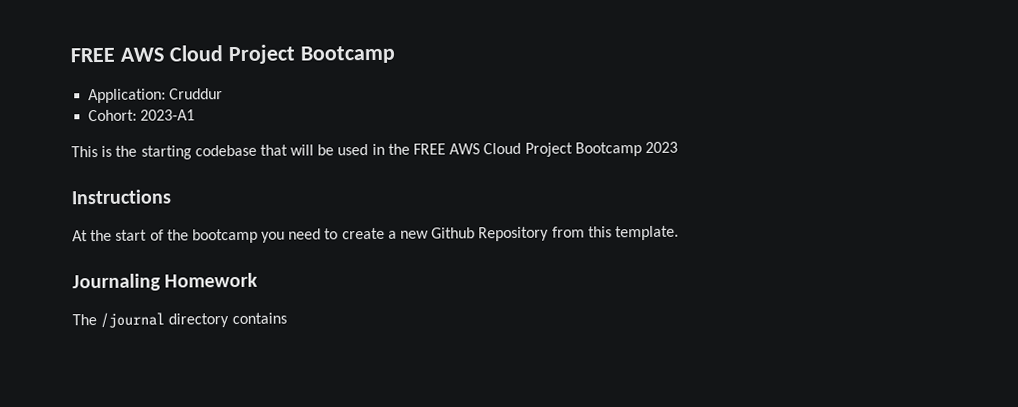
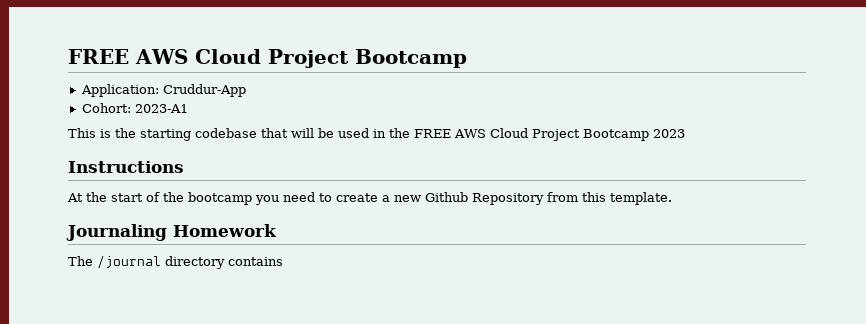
[169,88,224,100] Cruddur -> [162,84,246,97] Cruddur-App

